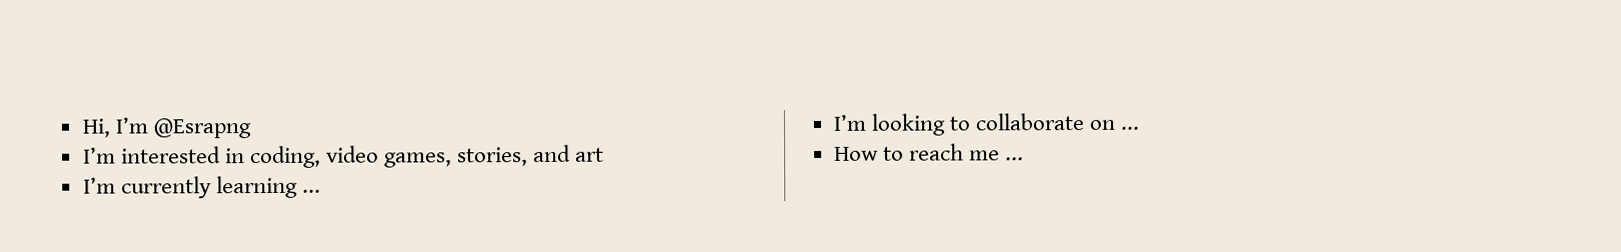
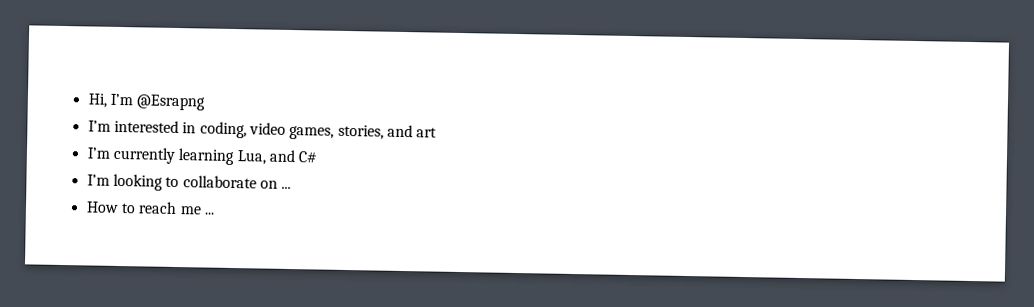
[301,189,321,193] ... -> [236,149,319,165] Lua, and C#

